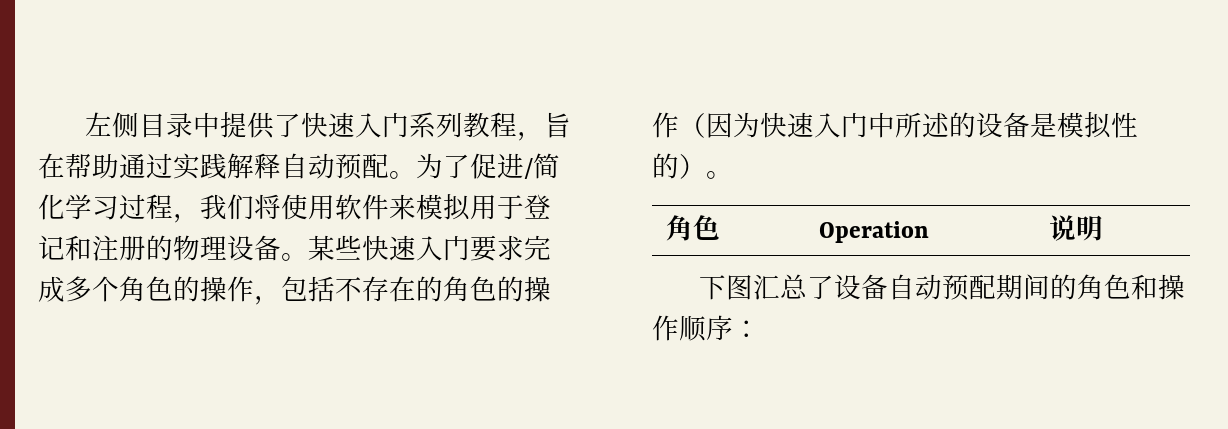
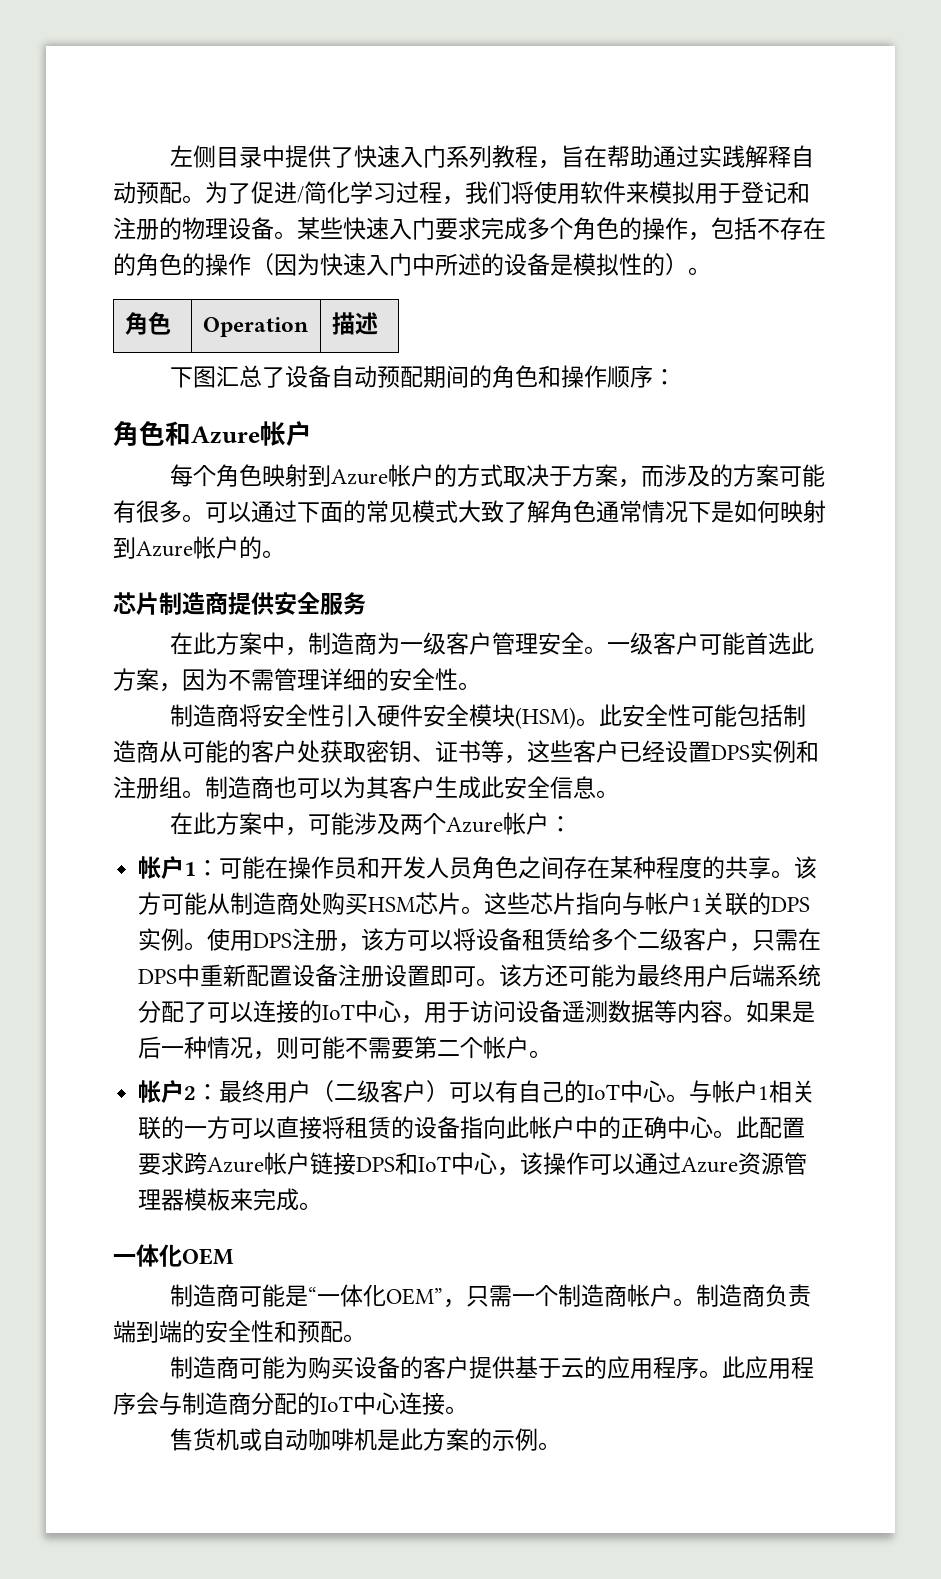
[1049,215,1104,241] 说明 -> [331,312,378,335] 描述
(760, 329) none -> [113,421,312,446] [170,464,826,488] [113,500,826,523] [113,536,285,559] [113,592,366,615] [170,632,815,656] [113,668,481,692] [170,704,807,729] [113,740,819,764] [113,776,619,799] [170,812,573,836] [138,856,818,879] [138,892,811,916] [138,928,822,952] [138,964,822,987] [138,1000,816,1024] [138,1036,553,1060] [138,1080,816,1103] [138,1116,806,1140] [138,1152,808,1176] [138,1188,323,1211] [113,1244,234,1267] [170,1284,812,1308] [113,1320,366,1343] [170,1356,815,1379] [113,1392,468,1415] [170,1428,562,1451] // 角色和Azure帐户 // 每个角色映射到Azure帐户的方式取决于方案，而涉及的方案可能有很多。可以通过下面的常见模式大致了解角色通常情况下是如何映射到Azure帐户的。 // 芯片制造商提供安全服务 // 在此方案中，制造商为一级客户管理安全。一级客户可能首选此方案，因为不需管理详细的安全性。 // 制造商将安全性引入硬件安全模块(HSM)。此安全性可能包括制造商从可能的客户处获取密钥、证书等，这些客户已经设置DPS实例和注册组。制造商也可以为其客户生成此安全信息。 // 在此方案中，可能涉及两个Azure帐户： // 帐户1：可能在操作员和开发人员角色之间存在某种程度的共享。该方可能从制造商处购买HSM芯片。这些芯片指向与帐户1关联的DPS实例。使用DPS注册，该方可以将设备租赁给多个二级客户，只需在DPS中重新配置设备注册设置即可。该方还可能为最终用户后端系统分配了可以连接的IoT中心，用于访问设备遥测数据等内容。如果是后一种情况，则可能不需要第二个帐户。 // 帐户2：最终用户（二级客户）可以有自己的IoT中心。与帐户1相关联的一方可以直接将租赁的设备指向此帐户中的正确中心。此配置要求跨Azure帐户链接DPS和IoT中心，该操作可以通过Azure资源管理器模板来完成。 // 一体化OEM // 制造商可能是“一体化OEM”，只需一个制造商帐户。制造商负责端到端的安全性和预配。 // 制造商可能为购买设备的客户提供基于云的应用程序。此应用程序会与制造商分配的IoT中心连接。 // 售货机或自动咖啡机是此方案的示例。

